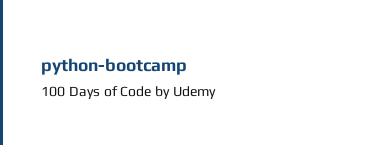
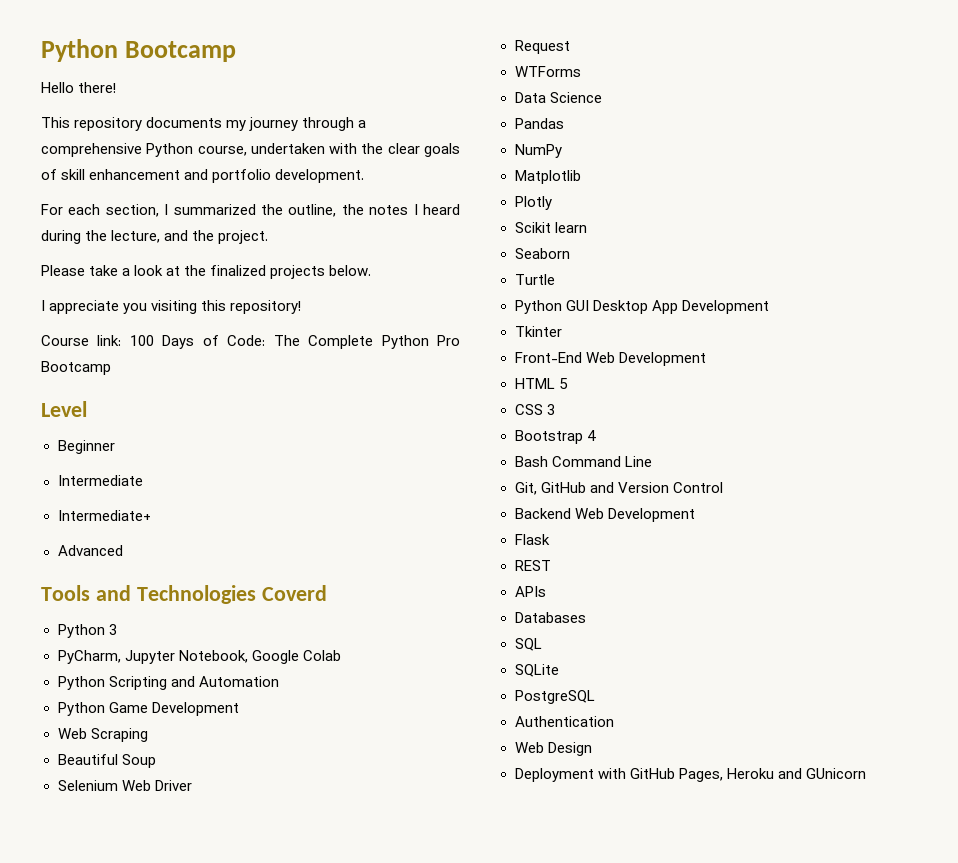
[41,58,187,75] [41,86,216,99] python-bootcamp // 100 Days of Code by Udemy -> [41,39,236,62] [41,82,117,93] [41,117,367,131] [41,143,460,157] [41,169,365,183] [41,204,460,217] [41,230,269,244] [41,265,372,279] [41,300,302,314] [41,335,461,349] [41,361,111,375] [41,401,87,417] [57,440,115,454] [57,475,143,486] [57,510,151,521] [57,545,123,556] [41,585,327,604] [57,624,117,638] [57,650,341,664] [57,676,279,690] [57,702,239,716] [57,728,148,742] [57,754,156,768] [57,780,192,791] [514,40,570,54] [514,66,581,77] [514,92,602,103] [514,118,564,129] [514,144,562,158] [514,170,581,184] [514,196,552,210] [514,222,587,233] [514,248,570,259] [514,274,555,285] [514,300,769,314] [514,326,562,337] [514,352,706,366] [514,378,568,389] [514,404,555,415] [514,430,596,444] [514,456,652,467] [514,482,723,495] [514,508,695,522] [514,534,550,545] [514,560,551,571] [514,586,546,597] [514,612,586,623] [514,638,542,651] [514,664,559,677] [514,690,595,704] [514,716,614,727] [514,742,592,756] [514,768,866,782] Python Bootcamp // Hello there! // This repository documents my journey through a comprehensive Python course, undertaken with the clear goals of skill enhancement and portfolio development. // For each section, I summarized the outline, the notes I heard during the lecture, and the project. // Please take a look at the finalized projects below. // I appreciate you visiting this repository! // Course link: 100 Days of Code: The Complete Python Pro Bootcamp // Level // Beginner // Intermediate // Intermediate+ // Advanced // Tools and Technologies Coverd // Python 3 // PyCharm, Jupyter Notebook, Google Colab // Python Scripting and Automation // Python Game Development // Web Scraping // Beautiful Soup // Selenium Web Driver // Request // WTForms // Data Science // Pandas // NumPy // Matplotlib // Plotly // Scikit learn // Seaborn // Turtle // Python GUI Desktop App Development // Tkinter // Front-End Web Development // HTML 5 // CSS 3 // Bootstrap 4 // Bash Command Line // Git, GitHub and Version Control // Backend Web Development // Flask // REST // APIs // Databases // SQL // SQLite // PostgreSQL // Authentication // Web Design // Deployment with GitHub Pages, Heroku and GUnicorn

